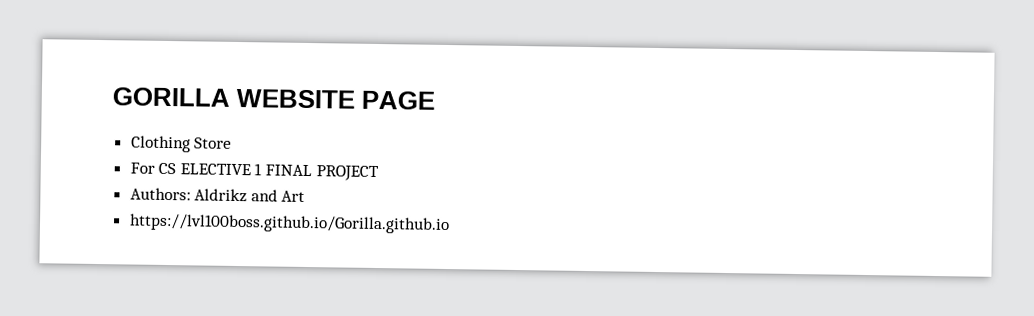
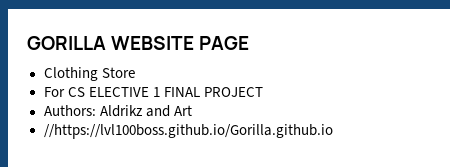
[128,213,450,235] https://lvl100boss.github.io/Gorilla.github.io -> [43,124,333,139] //https://lvl100boss.github.io/Gorilla.github.io

